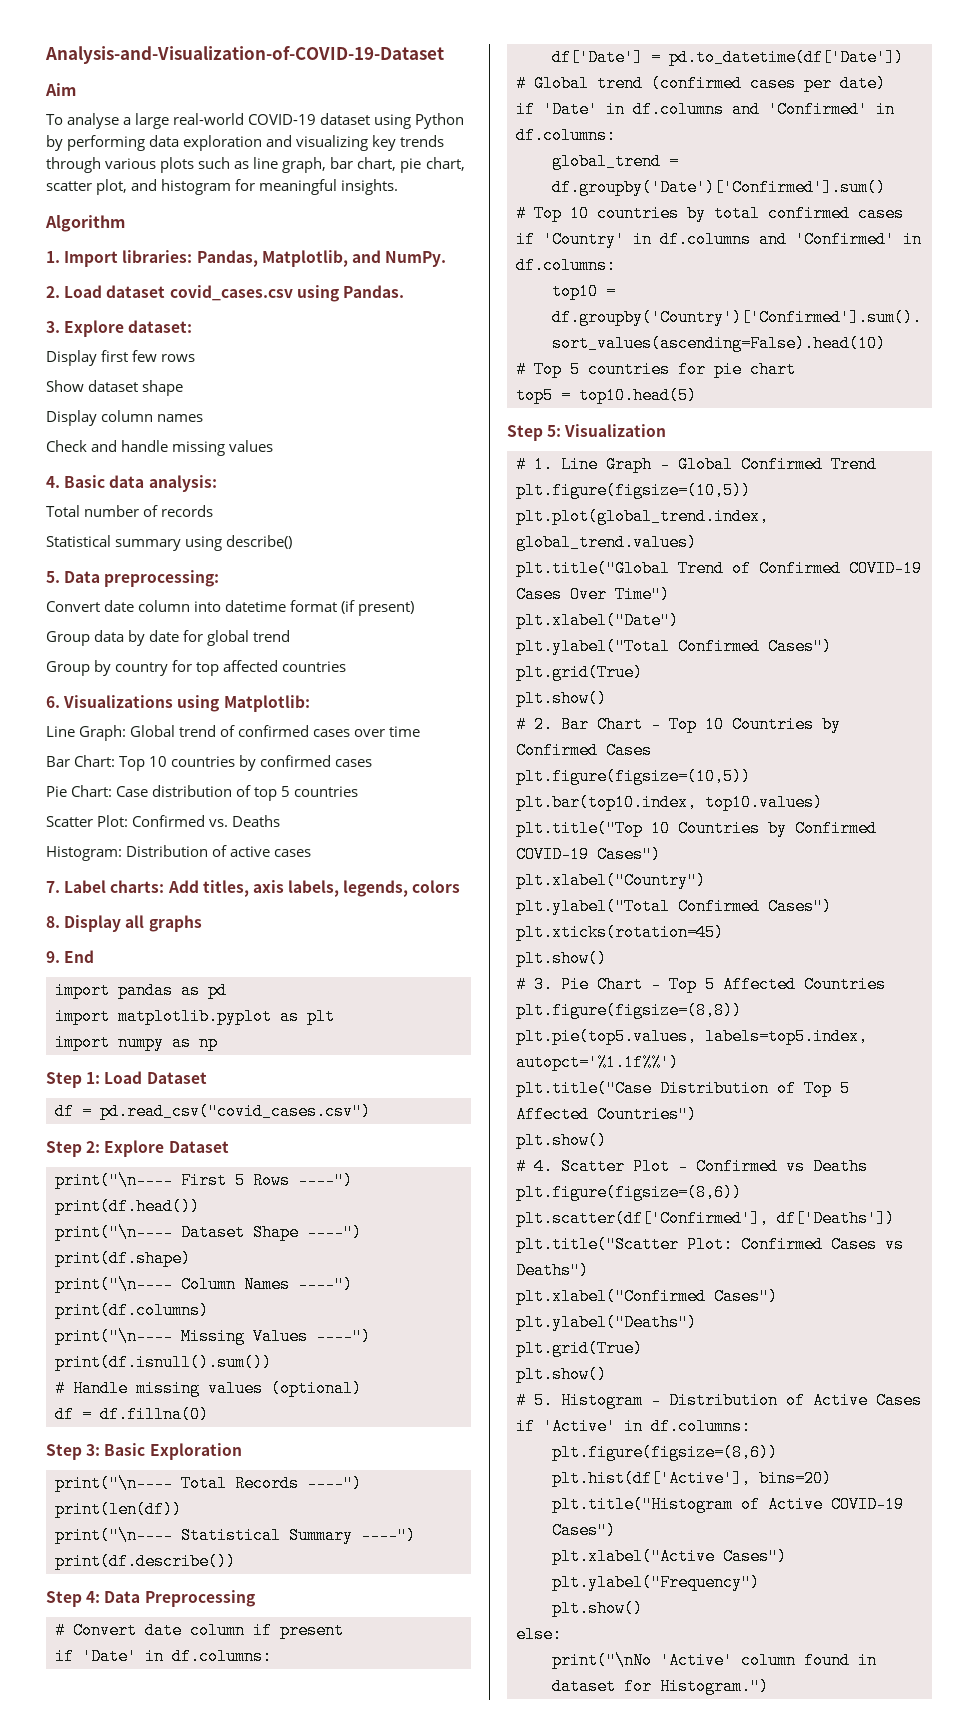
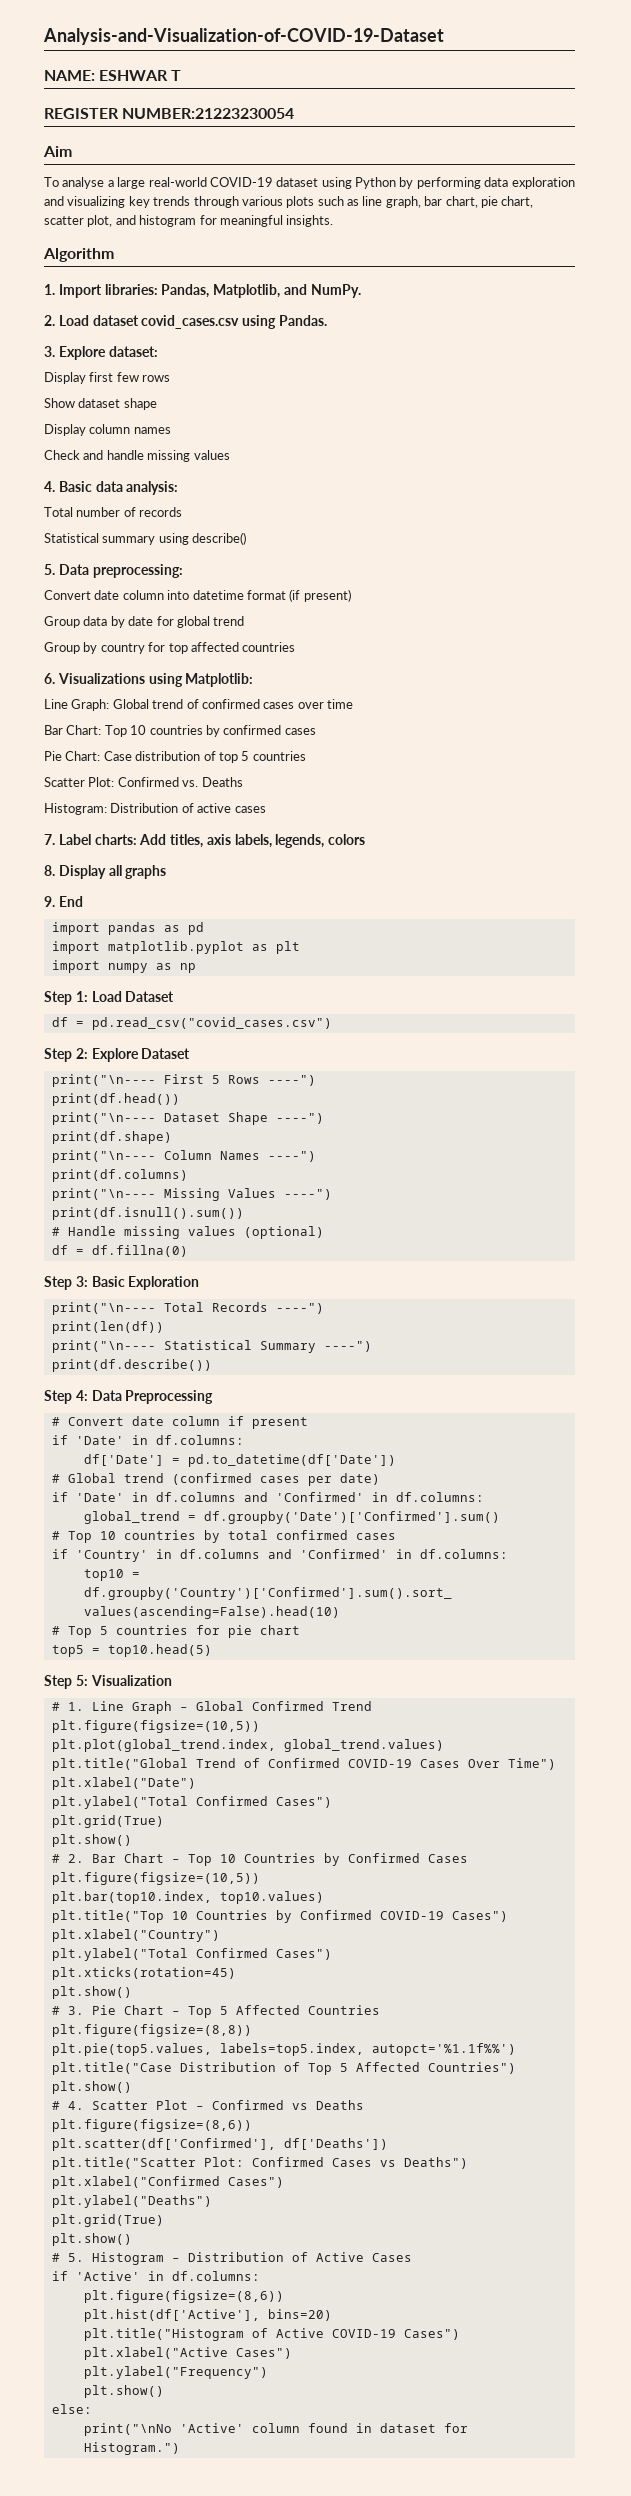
(444, 55) none -> [44,70,182,81] [44,108,295,119] // NAME: ESHWAR T // REGISTER NUMBER:21223230054

